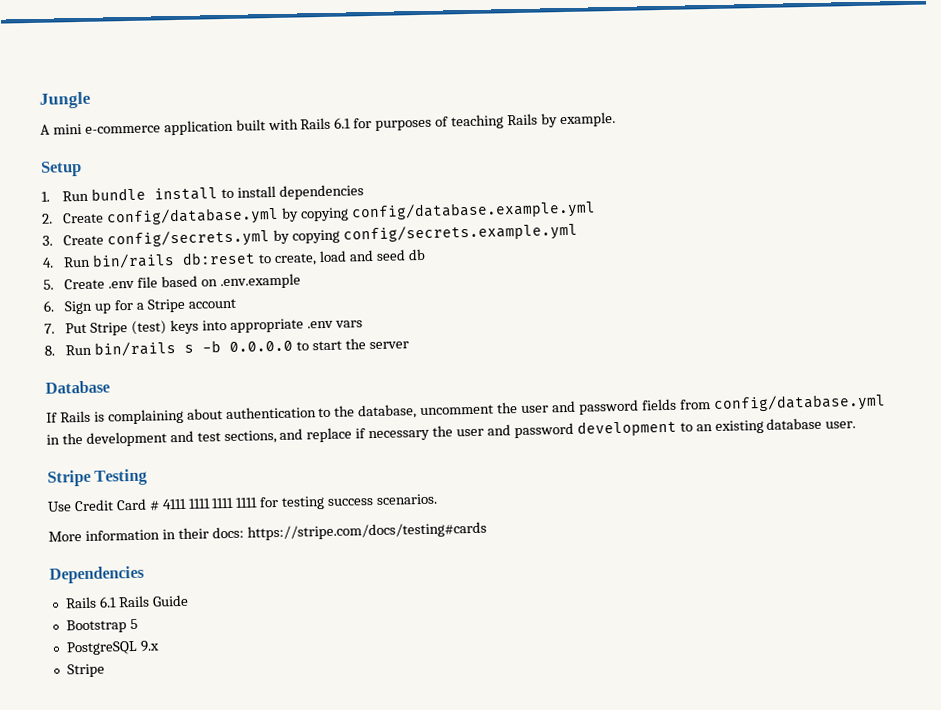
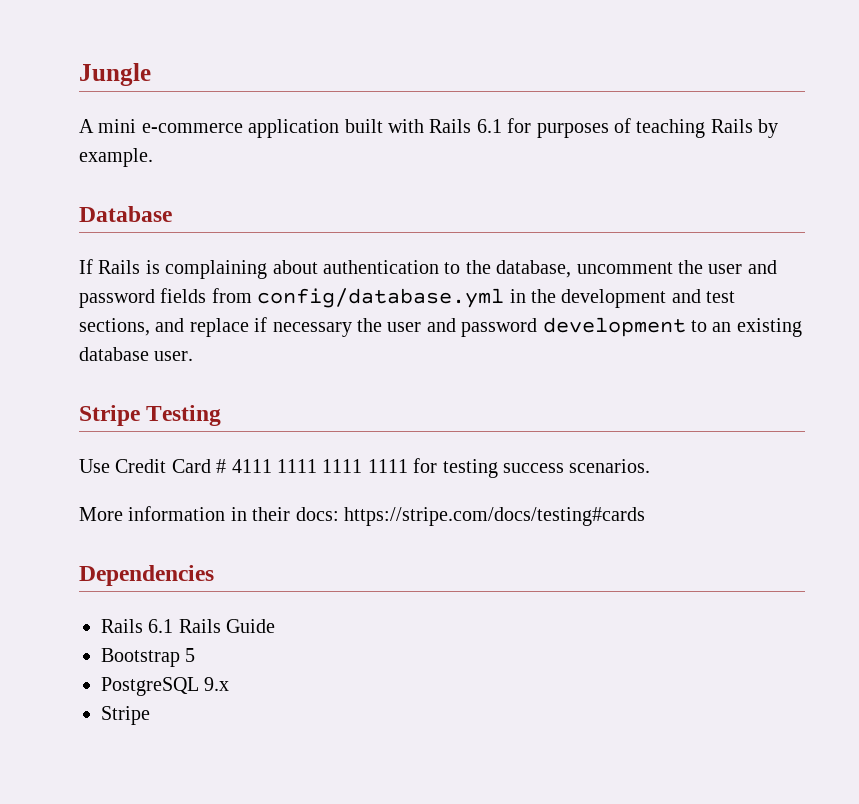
[40,160,82,177] [41,184,364,202] [42,200,596,227] [42,222,578,249] [42,248,426,269] [43,273,301,290] [43,298,236,315] [44,318,363,336] [44,338,409,357] // Setup // 1. Run bundle install to install dependencies // 2. Create config/database.yml by copying config/database.example.yml // 3. Create config/secrets.yml by copying config/secrets.example.yml // 4. Run bin/rails db:reset to create, load and seed db // 5. Create .env file based on .env.example // 6. Sign up for a Stripe account // 7. Put Stripe (test) keys into appropriate .env vars // 8. Run bin/rails s -b 0.0.0.0 to start the server -> (153, 157) none

